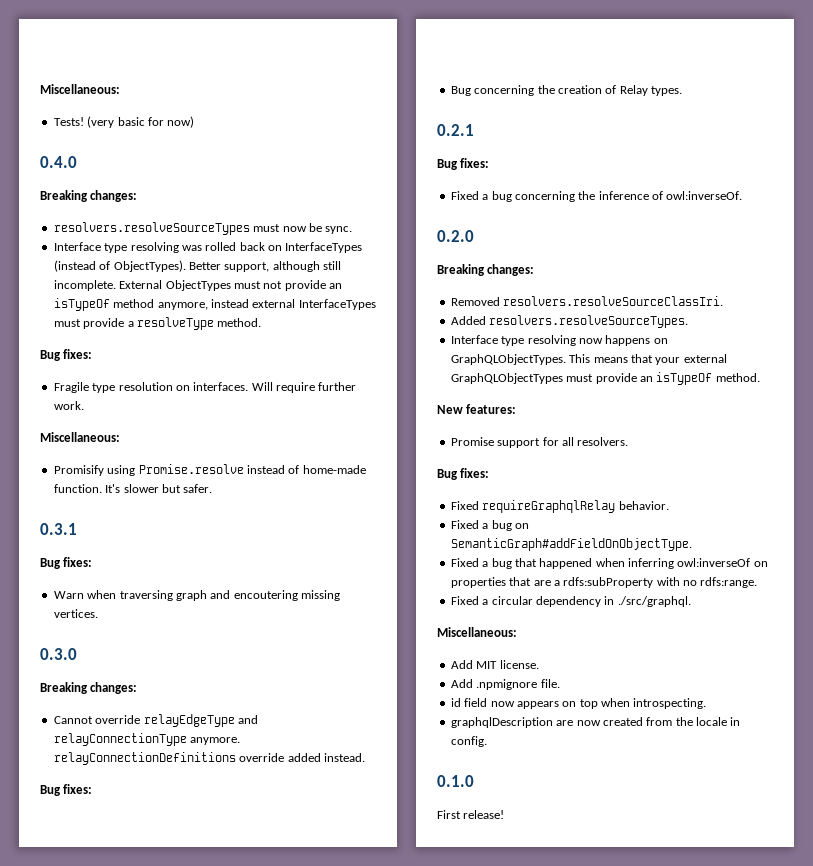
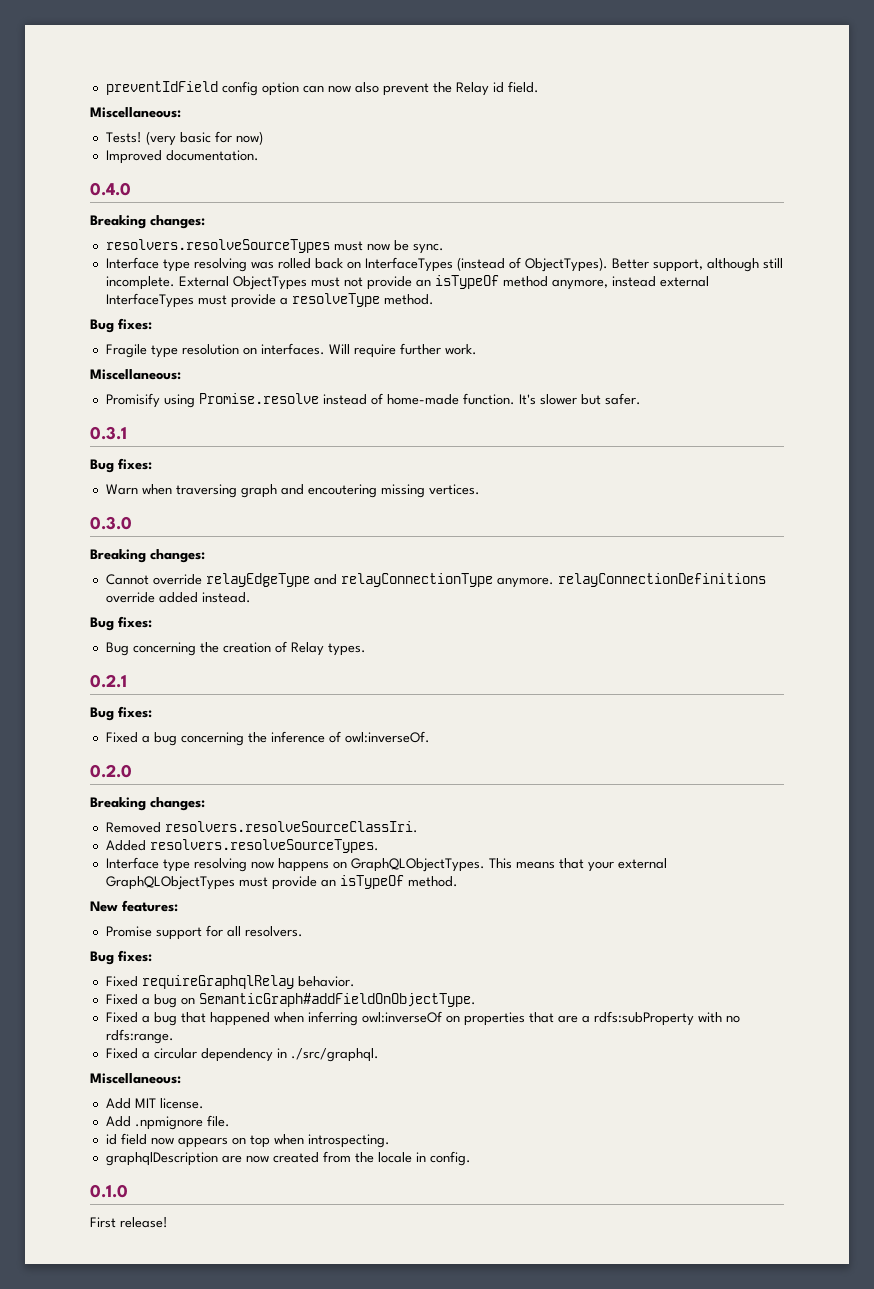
(40, 89) none -> [105,81,539,96] preventIdField config option can now also prevent the Relay id field. //
(195, 122) none -> [105,150,259,164] // Improved documentation.

